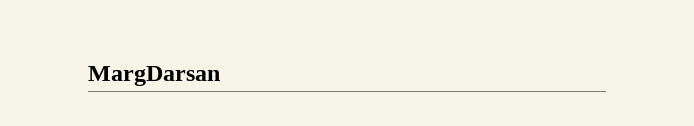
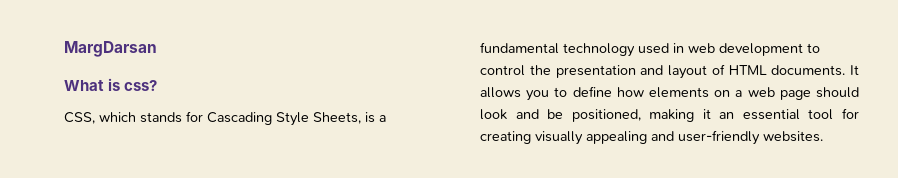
(220, 76) none -> [64,78,158,91] [64,111,386,126] [480,42,820,57] [480,64,859,79] [480,86,859,101] [480,108,859,122] [480,130,823,145] // What is css? // CSS, which stands for Cascading Style Sheets, is a fundamental technology used in web development to control the presentation and layout of HTML documents. It allows you to define how elements on a web page should look and be positioned, making it an essential tool for creating visually appealing and user-friendly websites.

